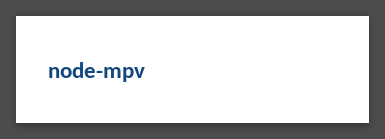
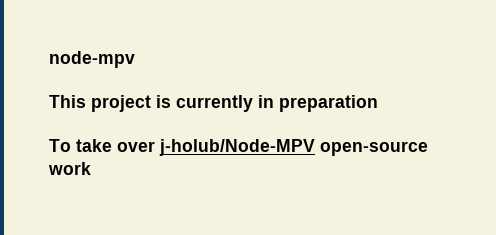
(145, 72) none -> [49,95,378,112] [49,139,428,156] [48,162,91,175] // This project is currently in preparation // To take over j-holub/Node-MPV open-source work

